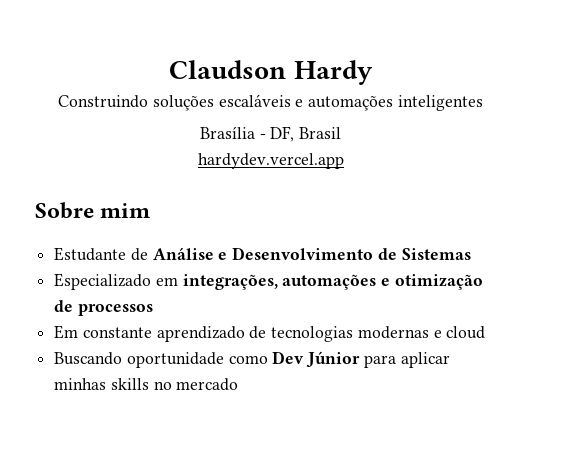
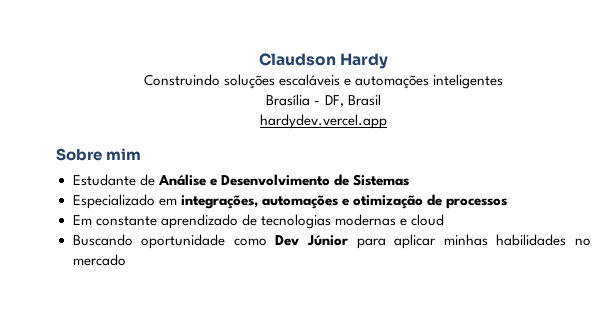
[110,378,149,390] skills -> [496,234,567,246] habilidades

